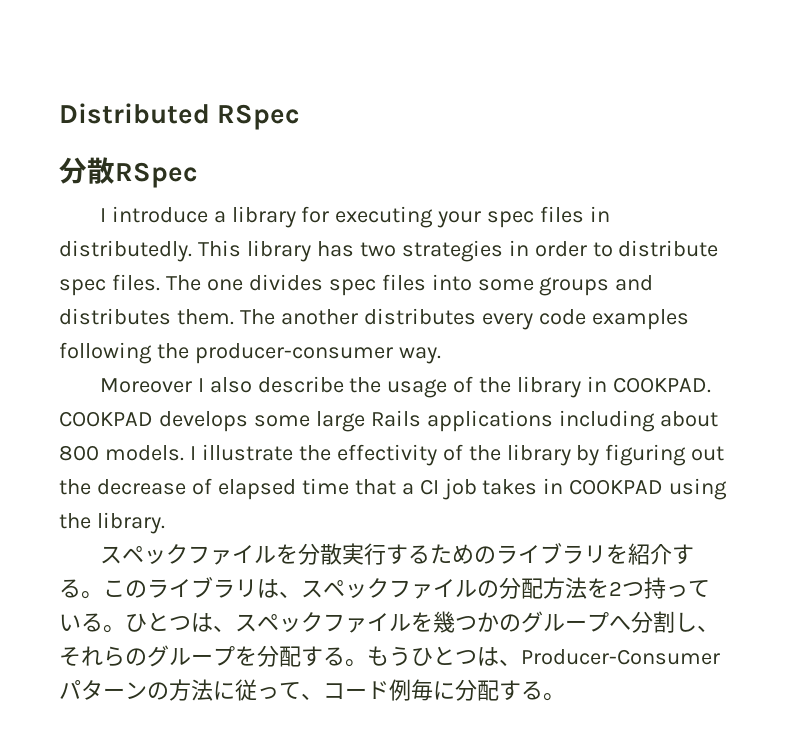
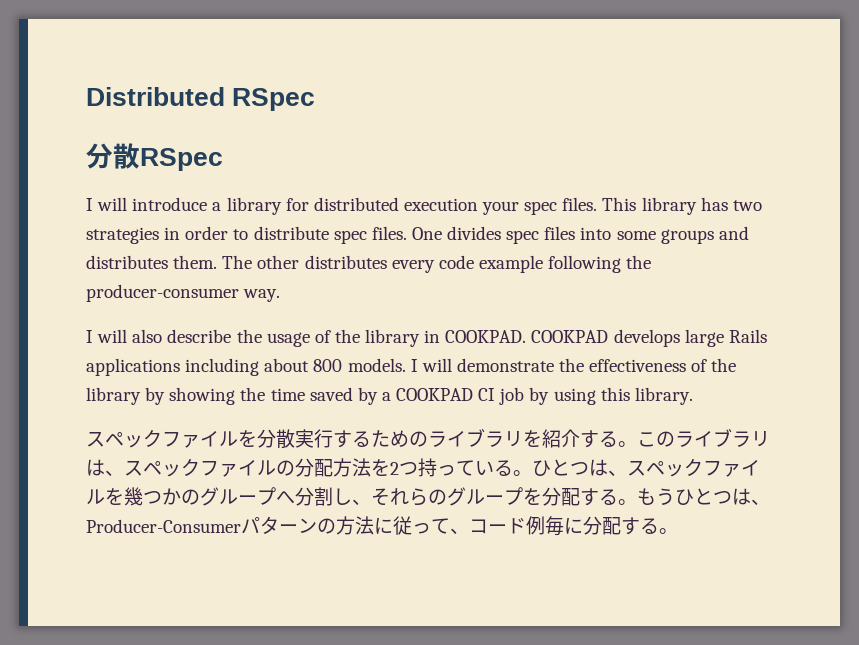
(106, 215) none -> [97,197,128,211] will
[335,206,611,228] [59,240,192,262] executing your spec files in distributedly. -> [313,197,598,215] distributed execution your spec files.
[165,275,243,291] The one -> [411,227,442,240] One
[280,309,358,325] another -> [257,255,300,269] other
[591,309,689,330] examples -> [478,255,543,273] example
[99,378,204,393] Moreover I -> [86,329,128,343] I will
[253,415,310,427] some -> (680, 338) none
[201,444,725,466] [59,478,728,500] [59,513,91,529] illustrate the effectivity of the library by figuring out the decrease of elapsed time that a CI job takes in COOKPAD using the -> [421,358,737,372] [86,387,630,405] will demonstrate the effectiveness of the library by showing the time saved by a COOKPAD CI job by using this

